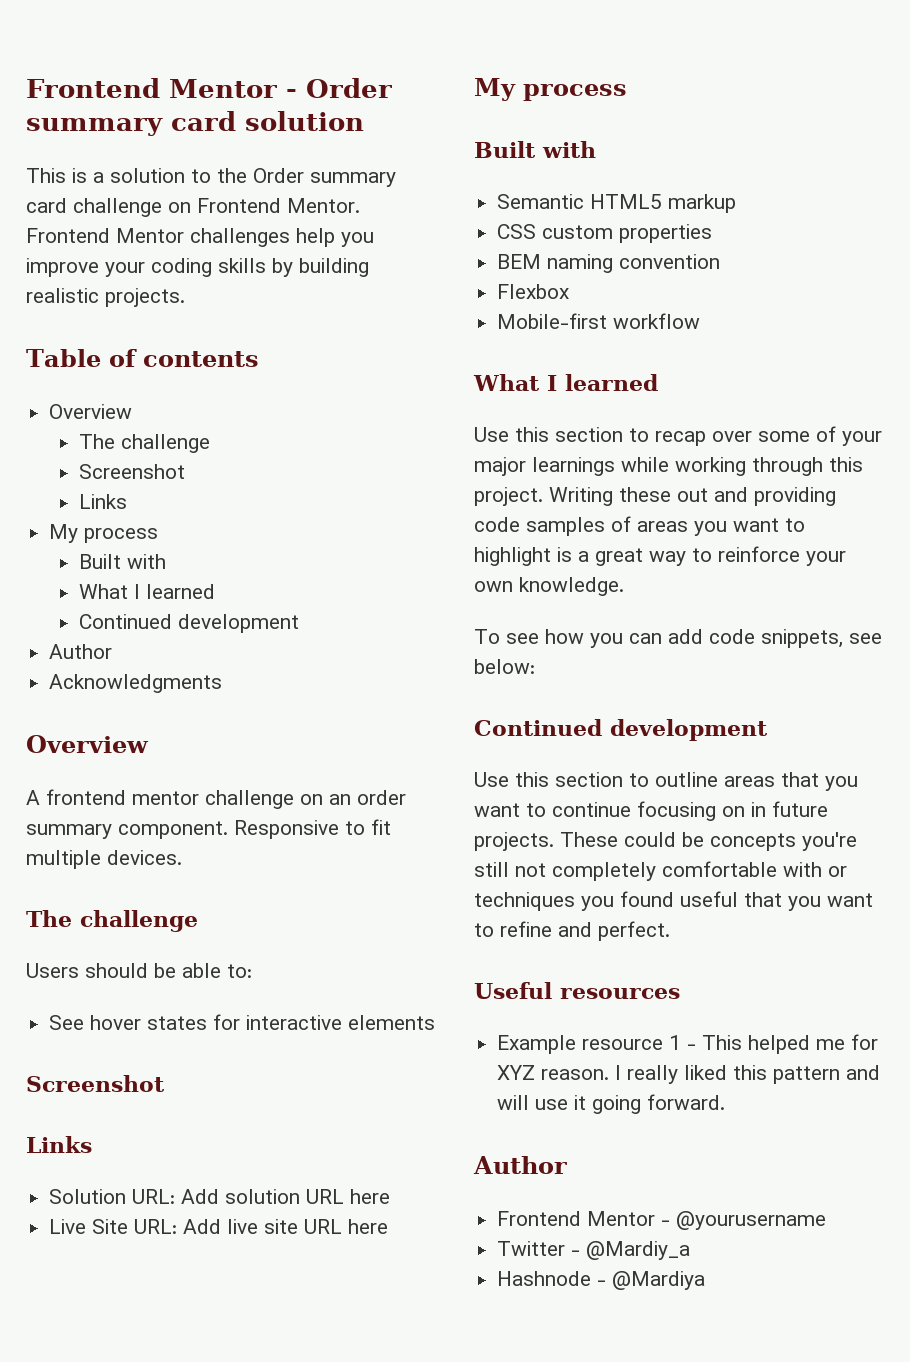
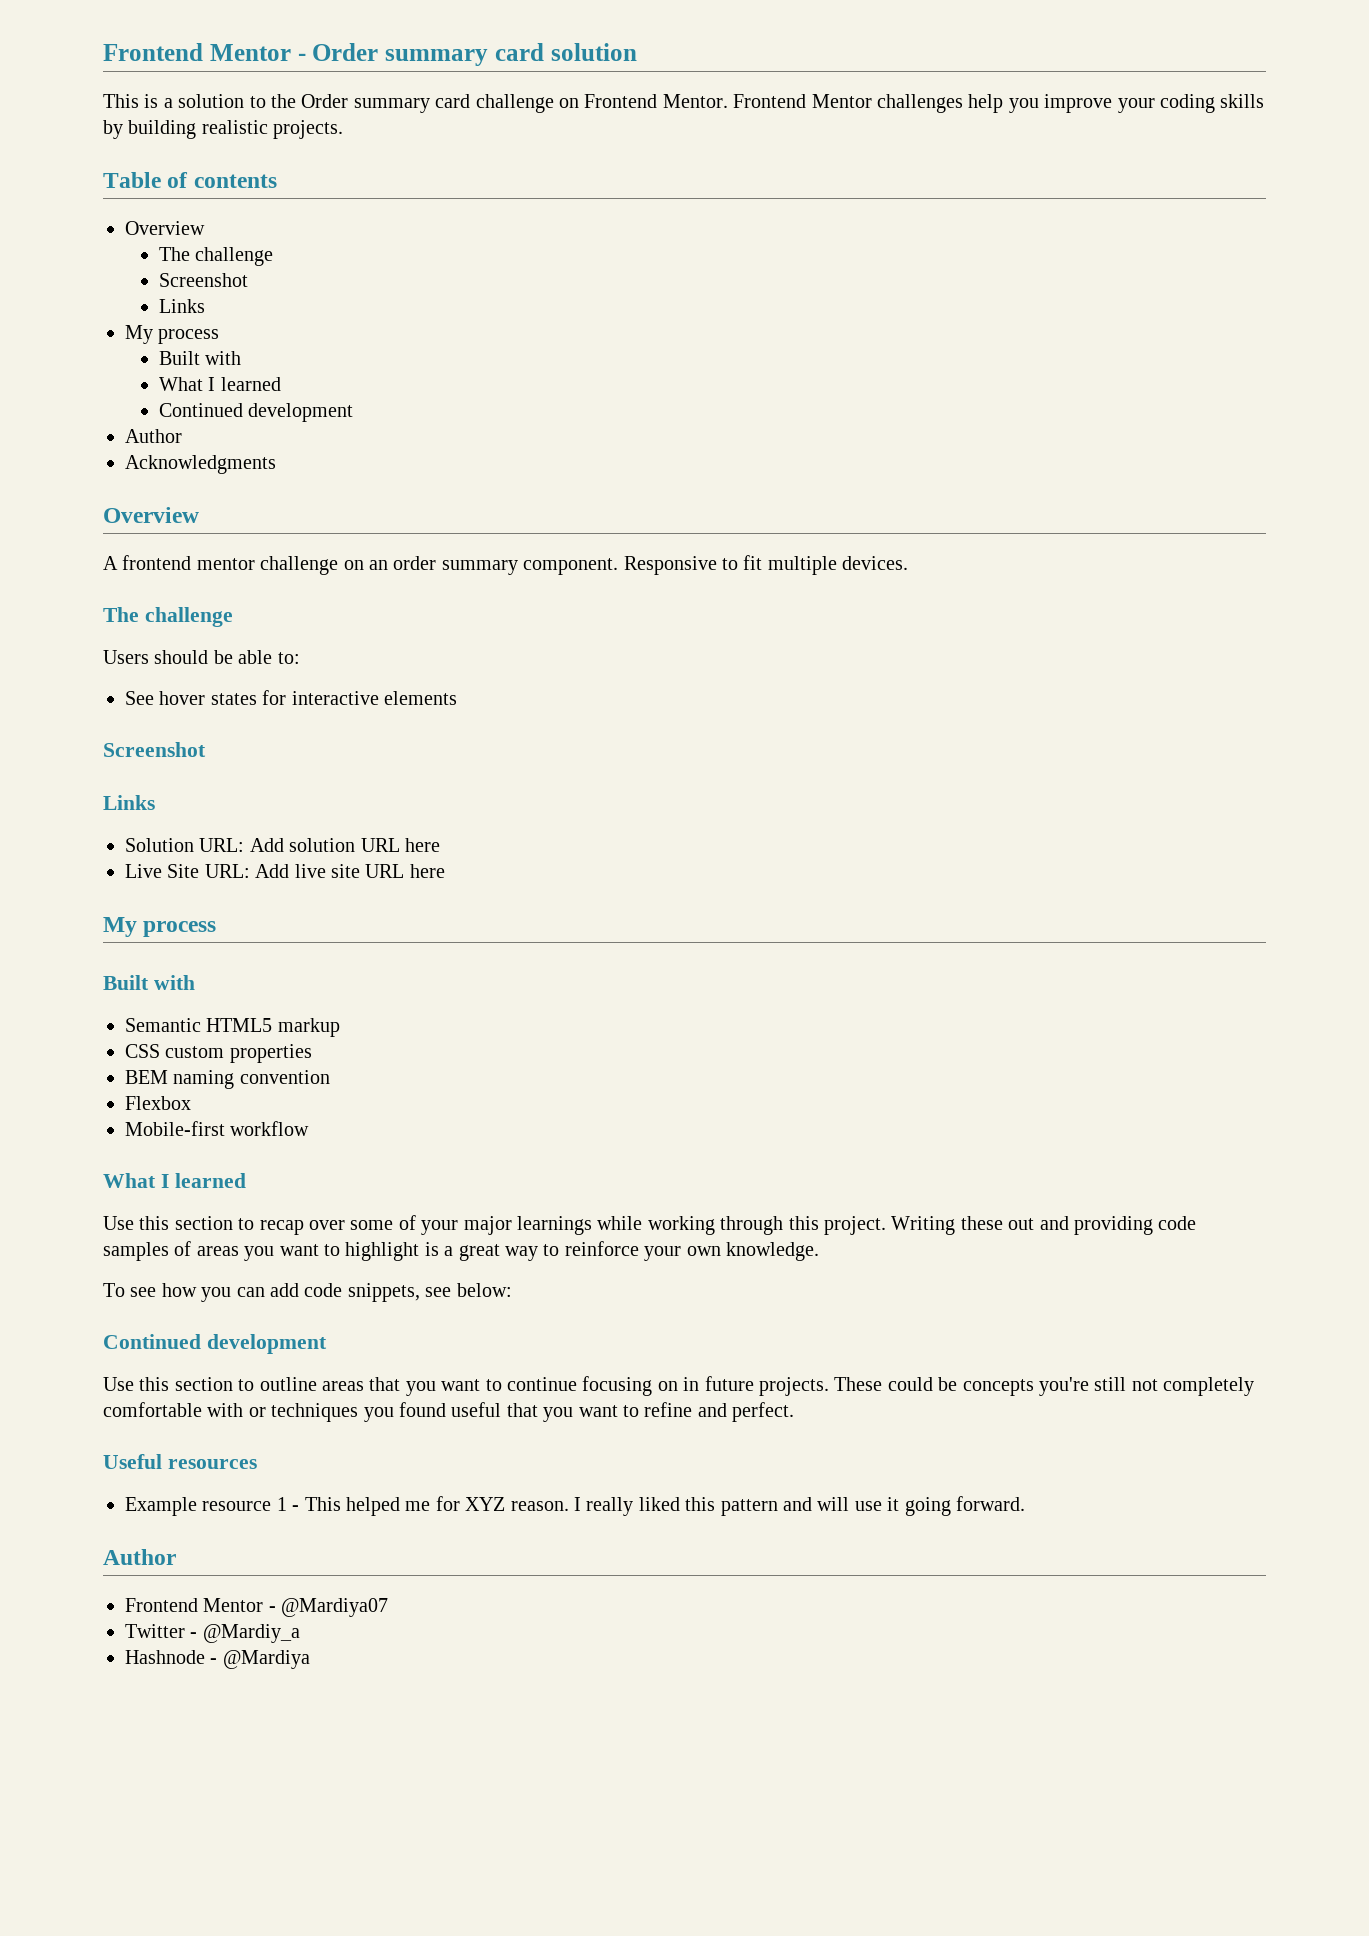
[676,1211,827,1230] @yourusername -> [281,1598,389,1617] @Mardiya07

